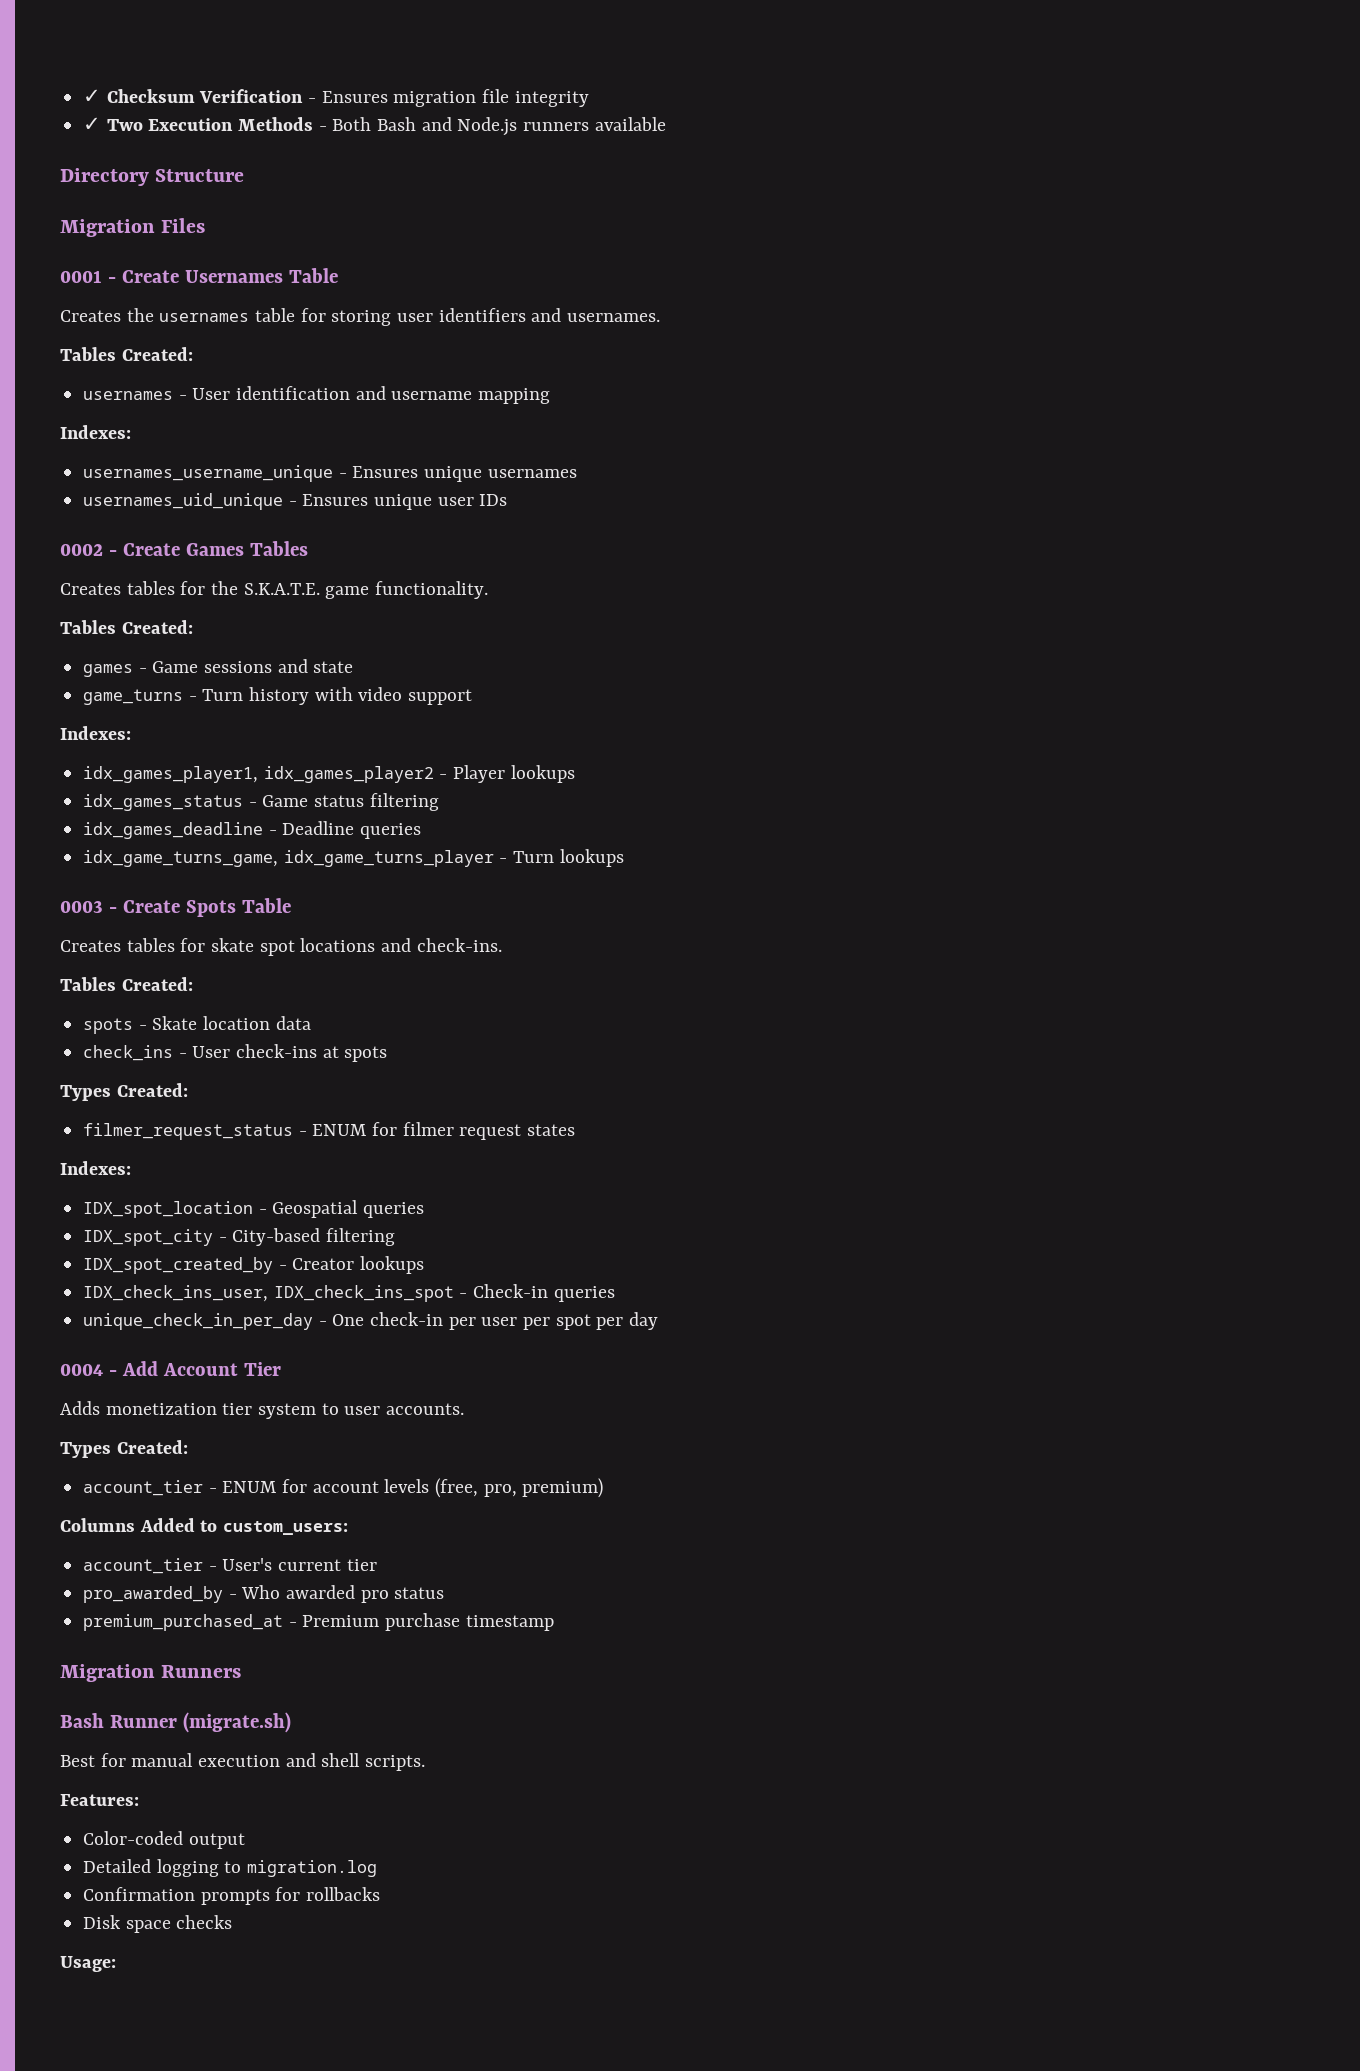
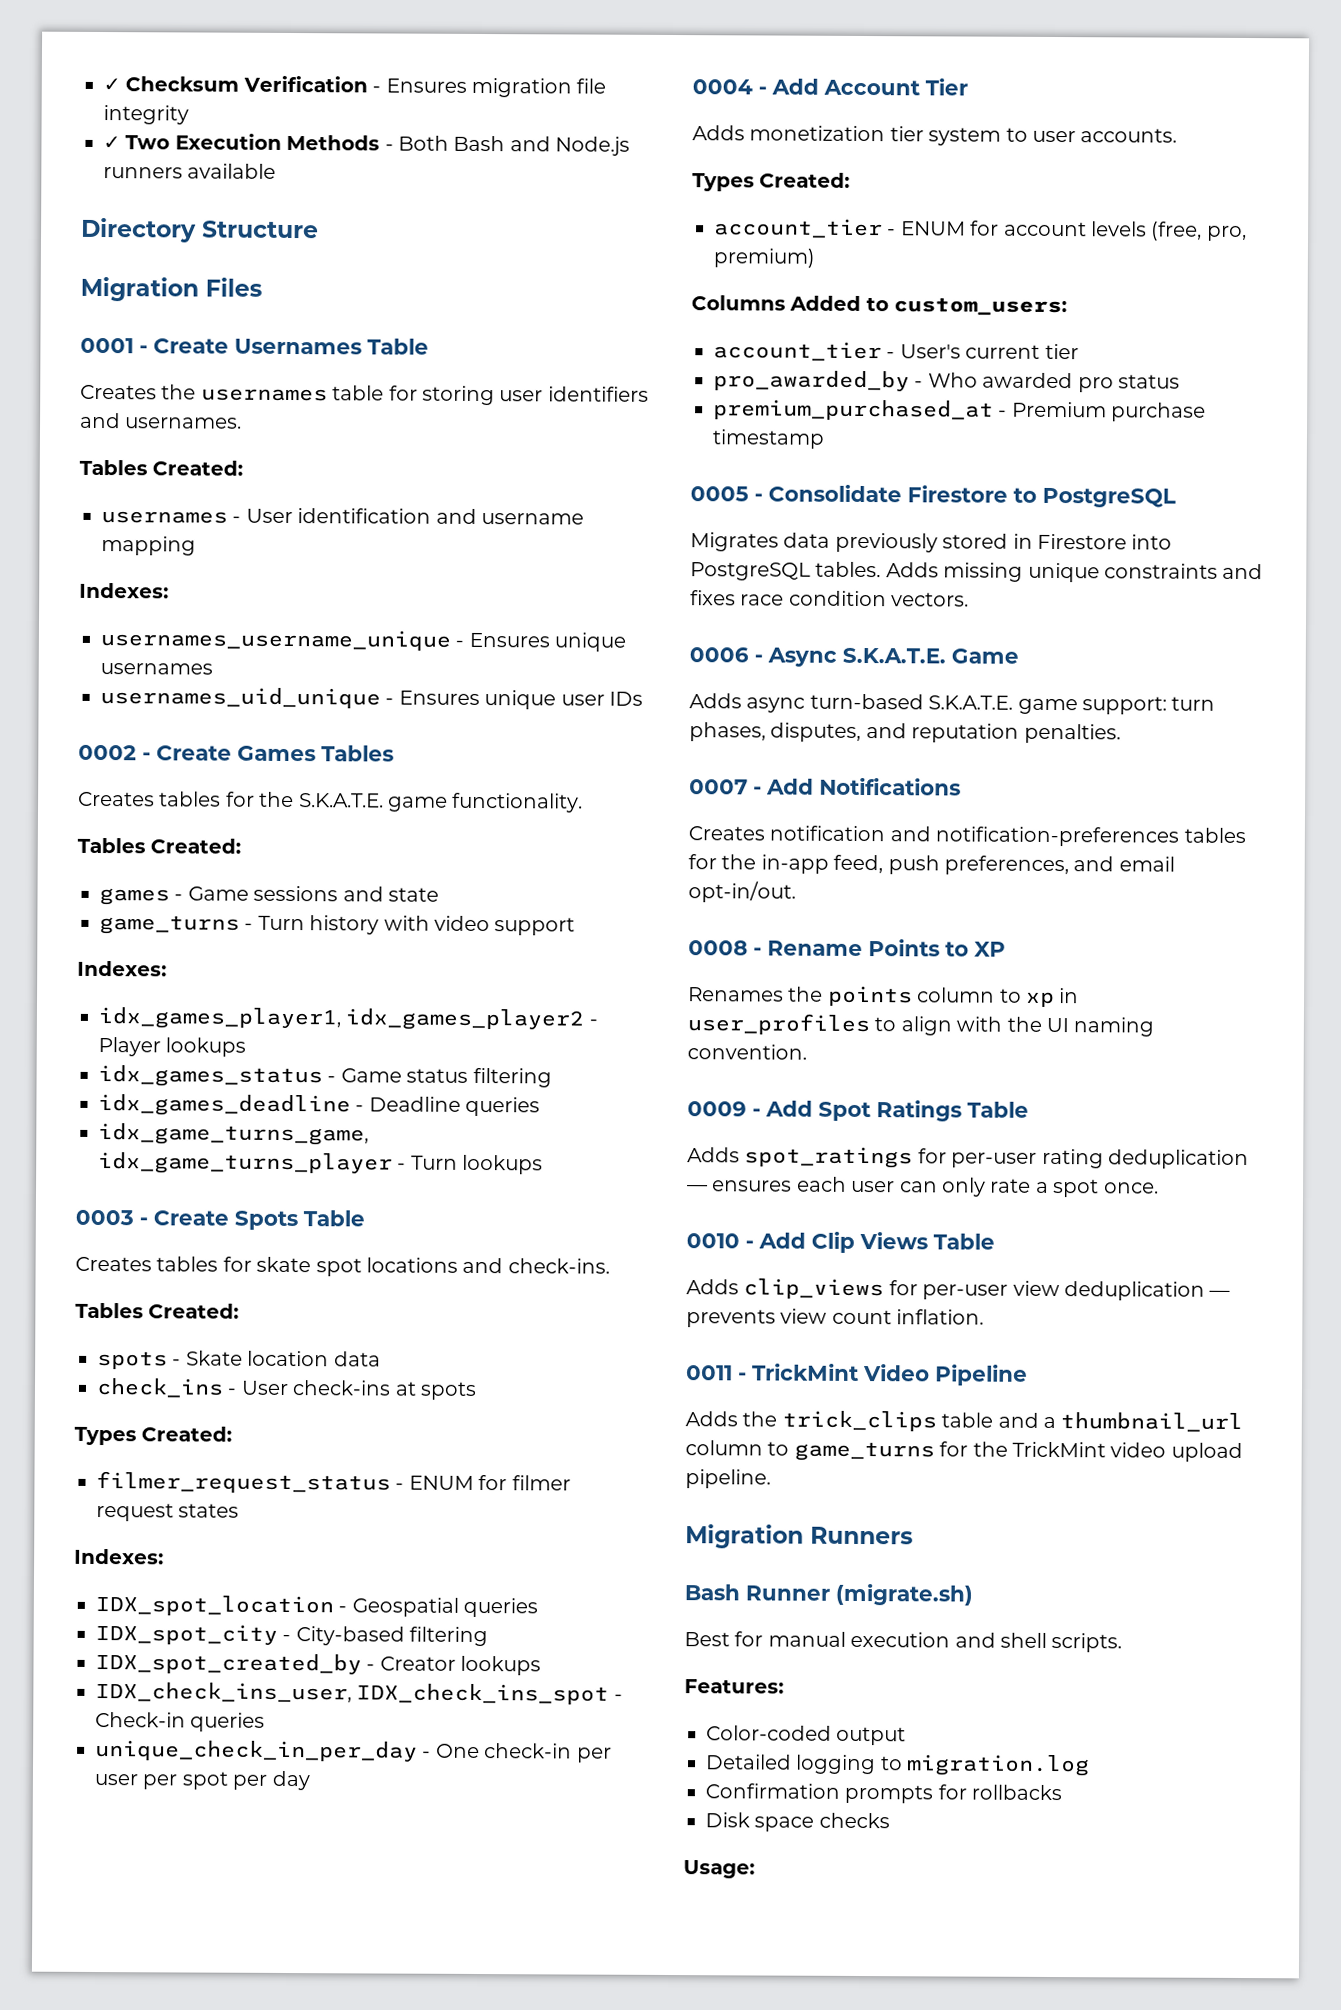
(554, 1623) none -> [690,484,1176,508] [690,532,1173,553] [690,561,1264,583] [690,590,970,607] [689,647,1019,667] [689,693,1216,715] [689,722,1121,744] [689,777,961,796] [688,825,1246,847] [688,854,1175,876] [688,881,796,903] [688,939,1006,957] [688,985,1080,1008] [687,1013,1155,1037] [687,1044,807,1060] [687,1100,1029,1122] [687,1146,1249,1170] [687,1176,1159,1198] [686,1231,995,1253] [686,1278,1231,1301] [686,1308,985,1328] [686,1363,1028,1386] [685,1410,1244,1433] [685,1440,1243,1463] [685,1469,771,1489] // 0005 - Consolidate Firestore to PostgreSQL // Migrates data previously stored in Firestore into PostgreSQL tables. Adds missing unique constraints and fixes race condition vectors. // 0006 - Async S.K.A.T.E. Game // Adds async turn-based S.K.A.T.E. game support: turn phases, disputes, and reputation penalties. // 0007 - Add Notifications // Creates notification and notification-preferences tables for the in-app feed, push preferences, and email opt-in/out. // 0008 - Rename Points to XP // Renames the points column to xp in user_profiles to align with the UI naming convention. // 0009 - Add Spot Ratings Table // Adds spot_ratings for per-user rating deduplication — ensures each user can only rate a spot once. // 0010 - Add Clip Views Table // Adds clip_views for per-user view deduplication — prevents view count inflation. // 0011 - TrickMint Video Pipeline // Adds the trick_clips table and a thumbnail_url column to game_turns for the TrickMint video upload pipeline.

